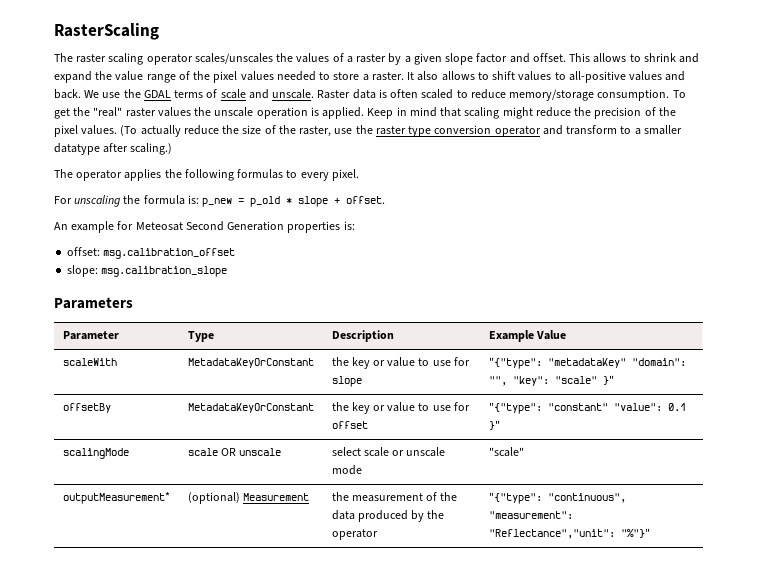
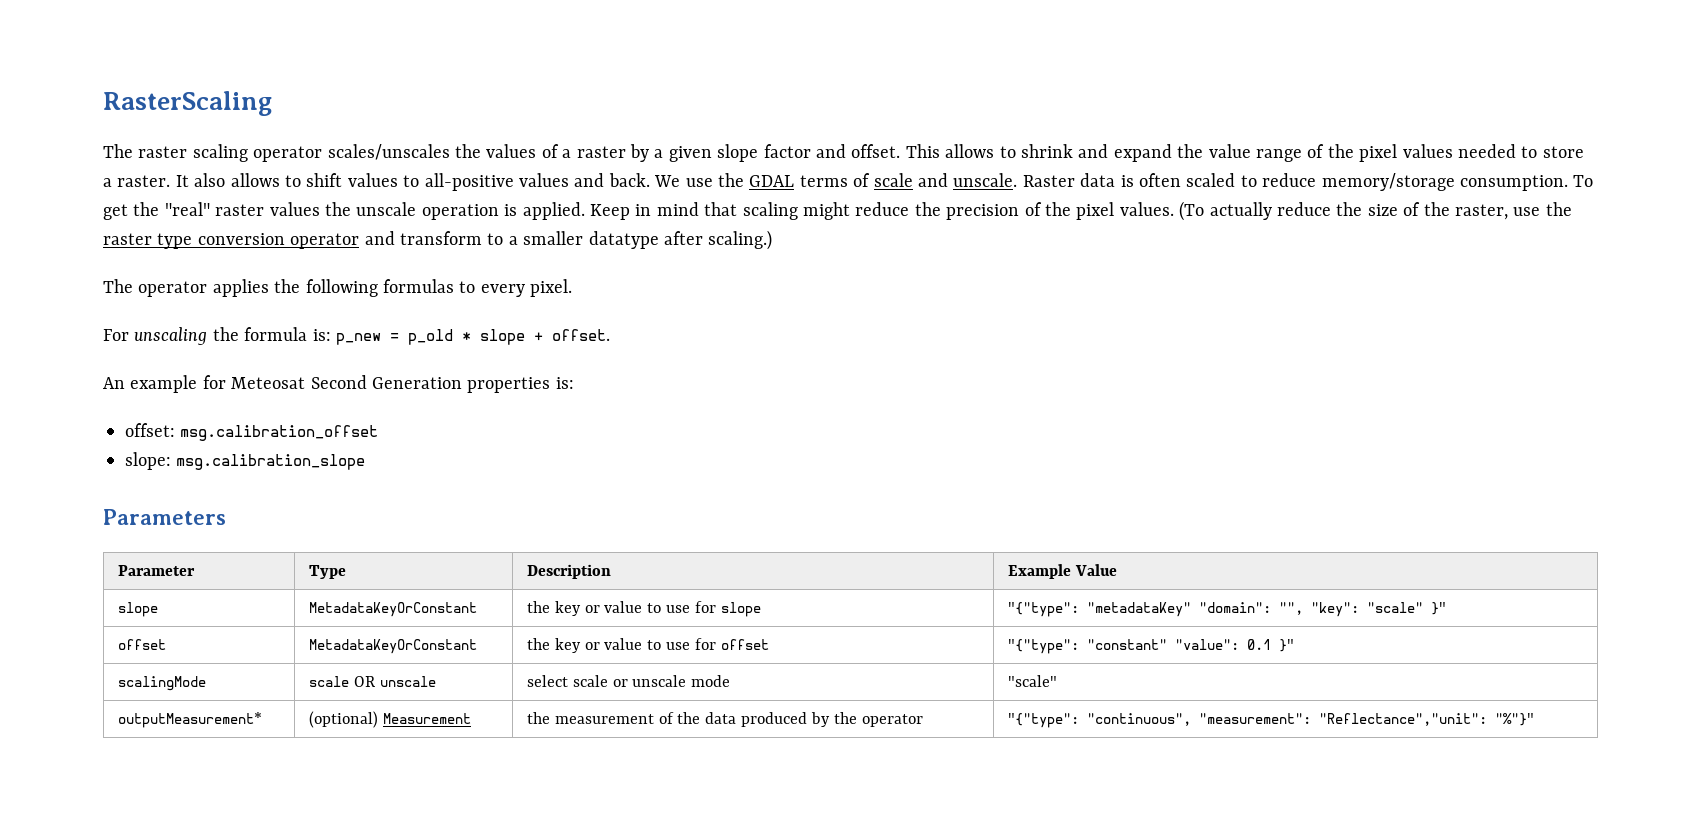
[62,358,117,366] scaleWith -> [117,602,158,617] slope
[62,403,111,413] offsetBy -> [117,639,166,650] offset

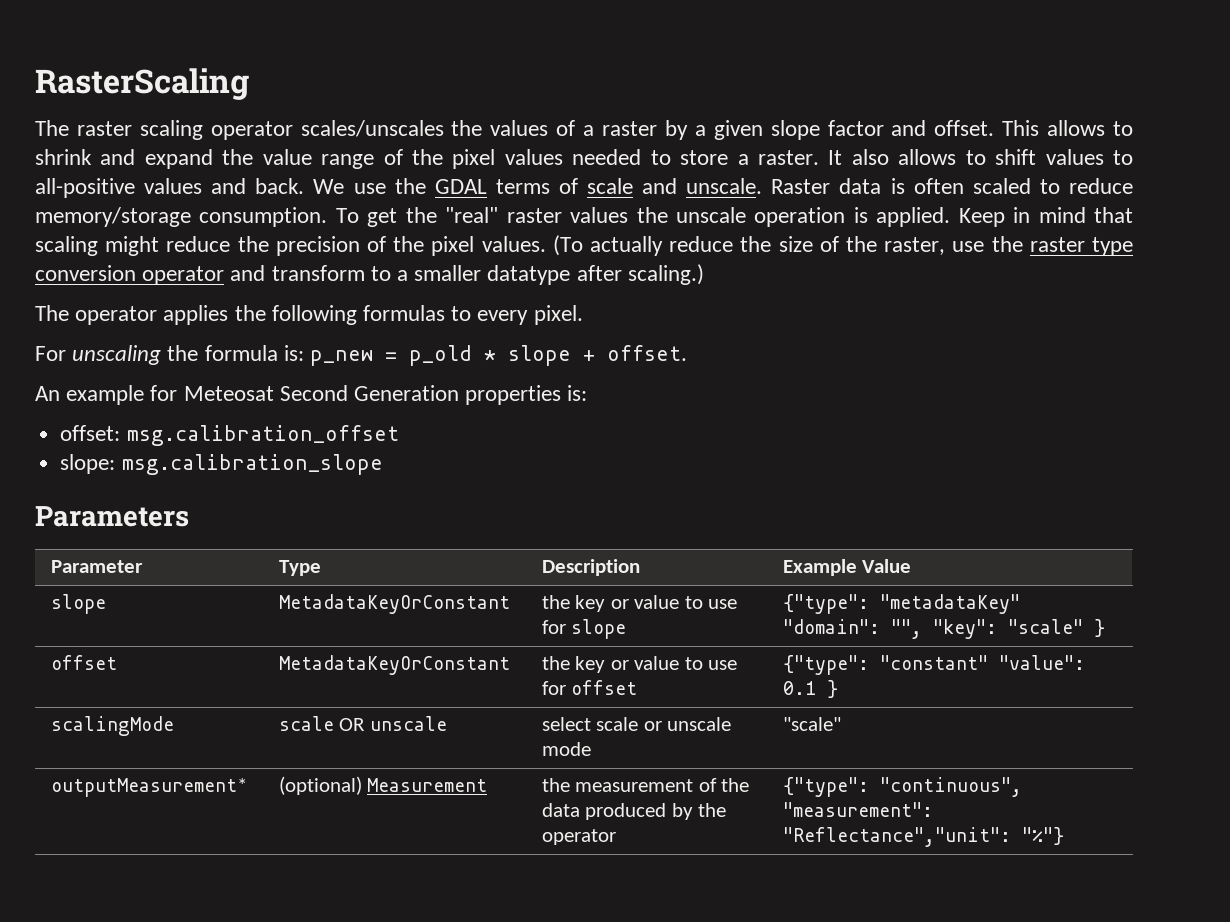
[1007,602,1079,617] "{"type": -> [782,594,869,614] {"type":
[1430,602,1446,615] }" -> [1093,619,1105,637] }
[1007,639,1079,654] "{"type": -> [782,655,869,675] {"type":
[1278,639,1294,652] }" -> [826,680,838,698] }
[1007,713,1079,728] "{"type": -> [782,777,869,797] {"type":
[1494,713,1534,726] "%"}" -> [1021,827,1064,845] "%"}

